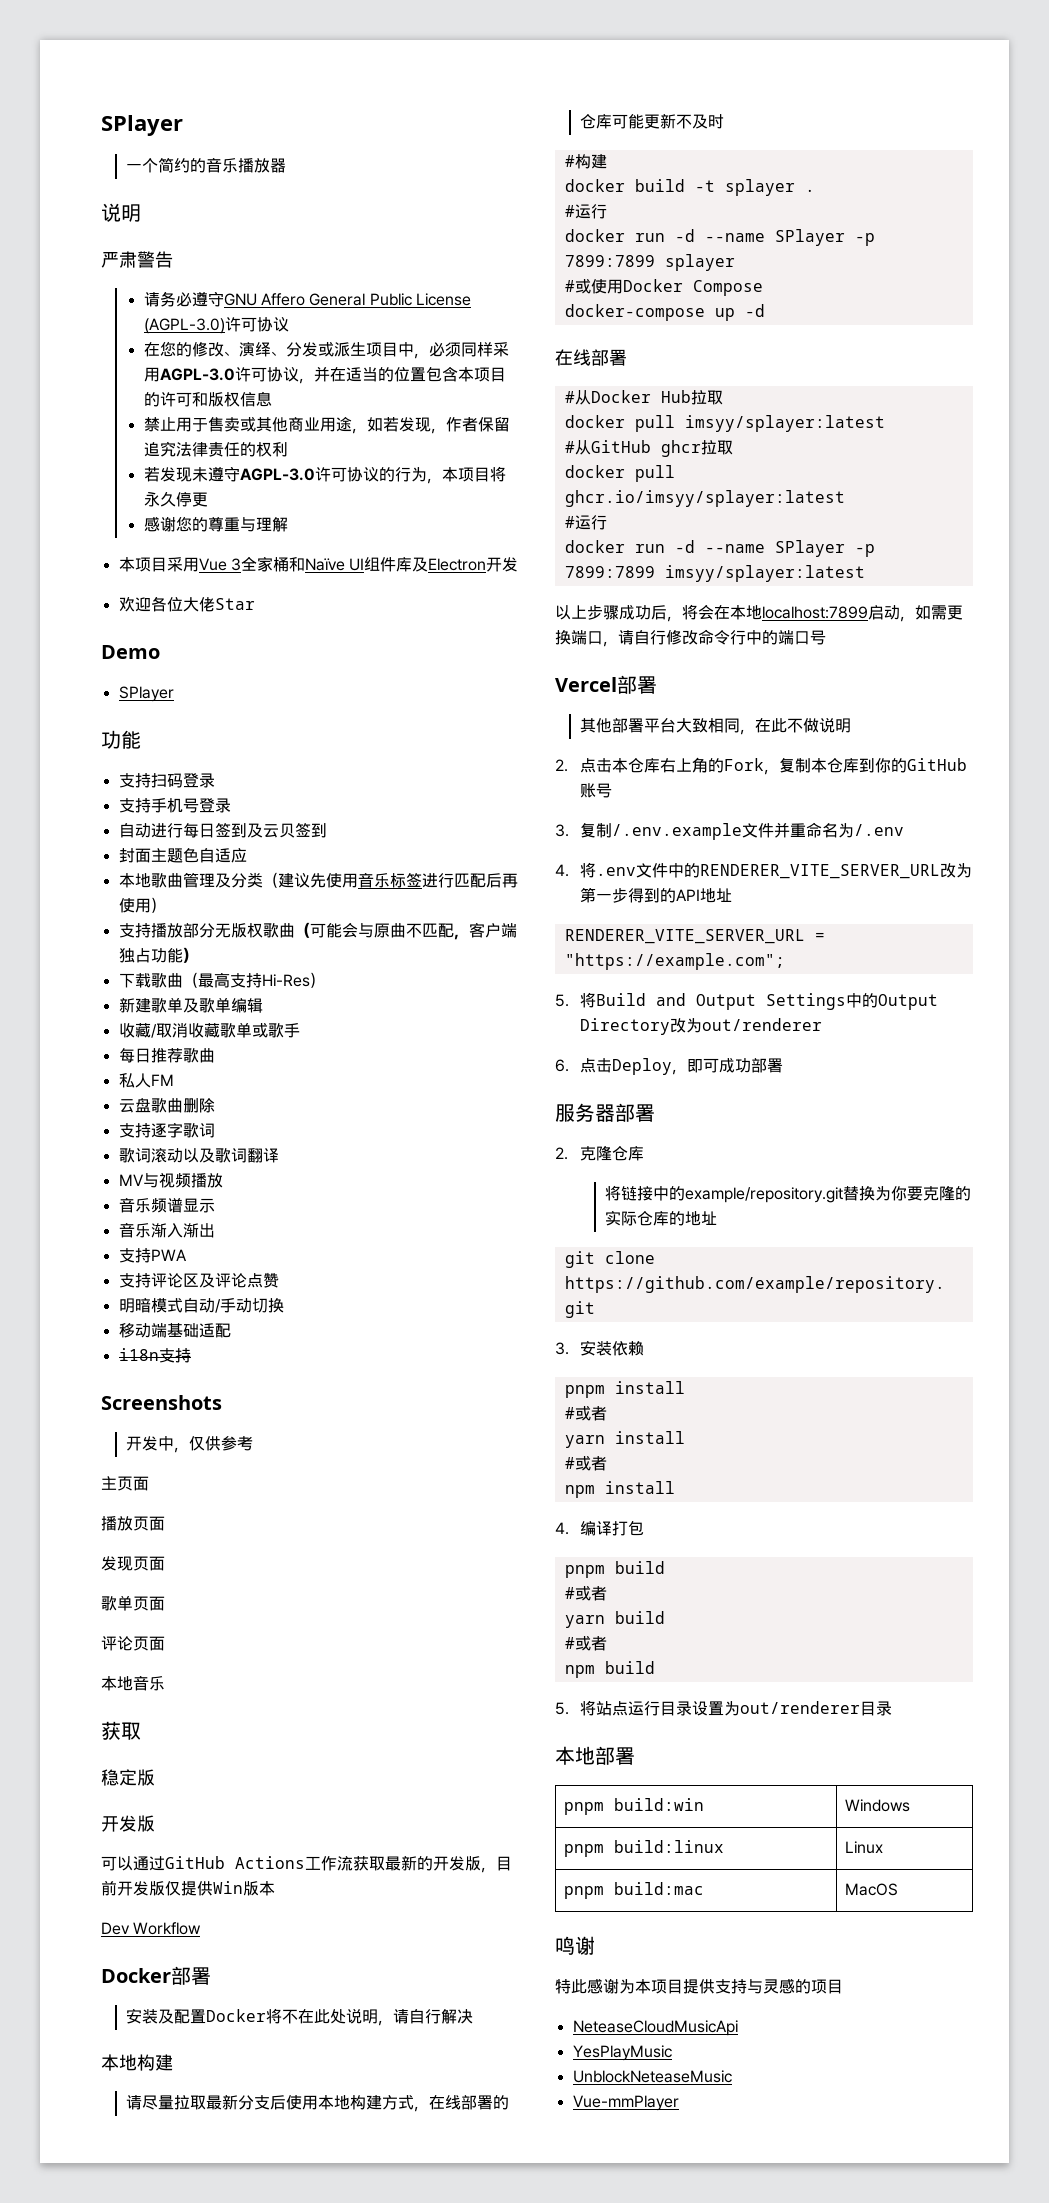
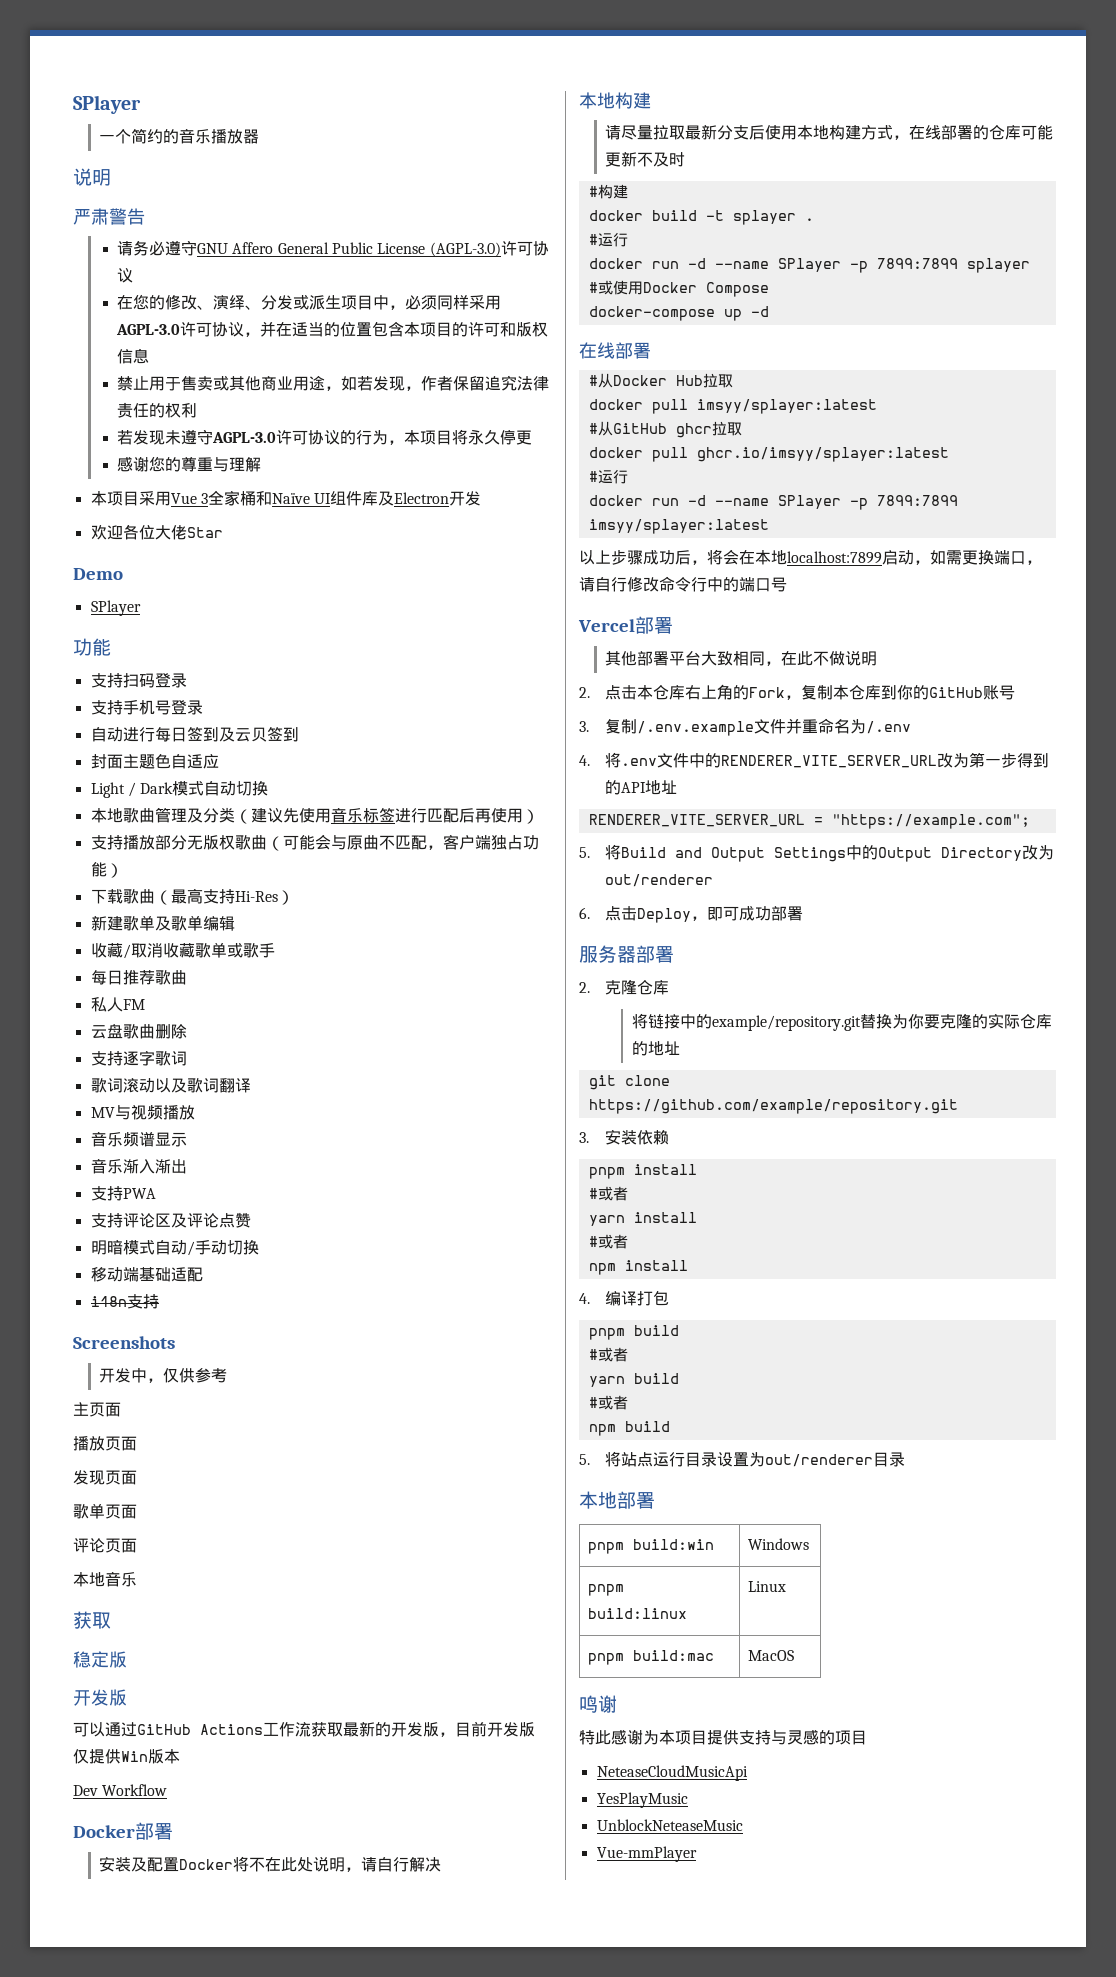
(247, 855) none -> [90,781,269,798] // Light / Dark模式自动切换

